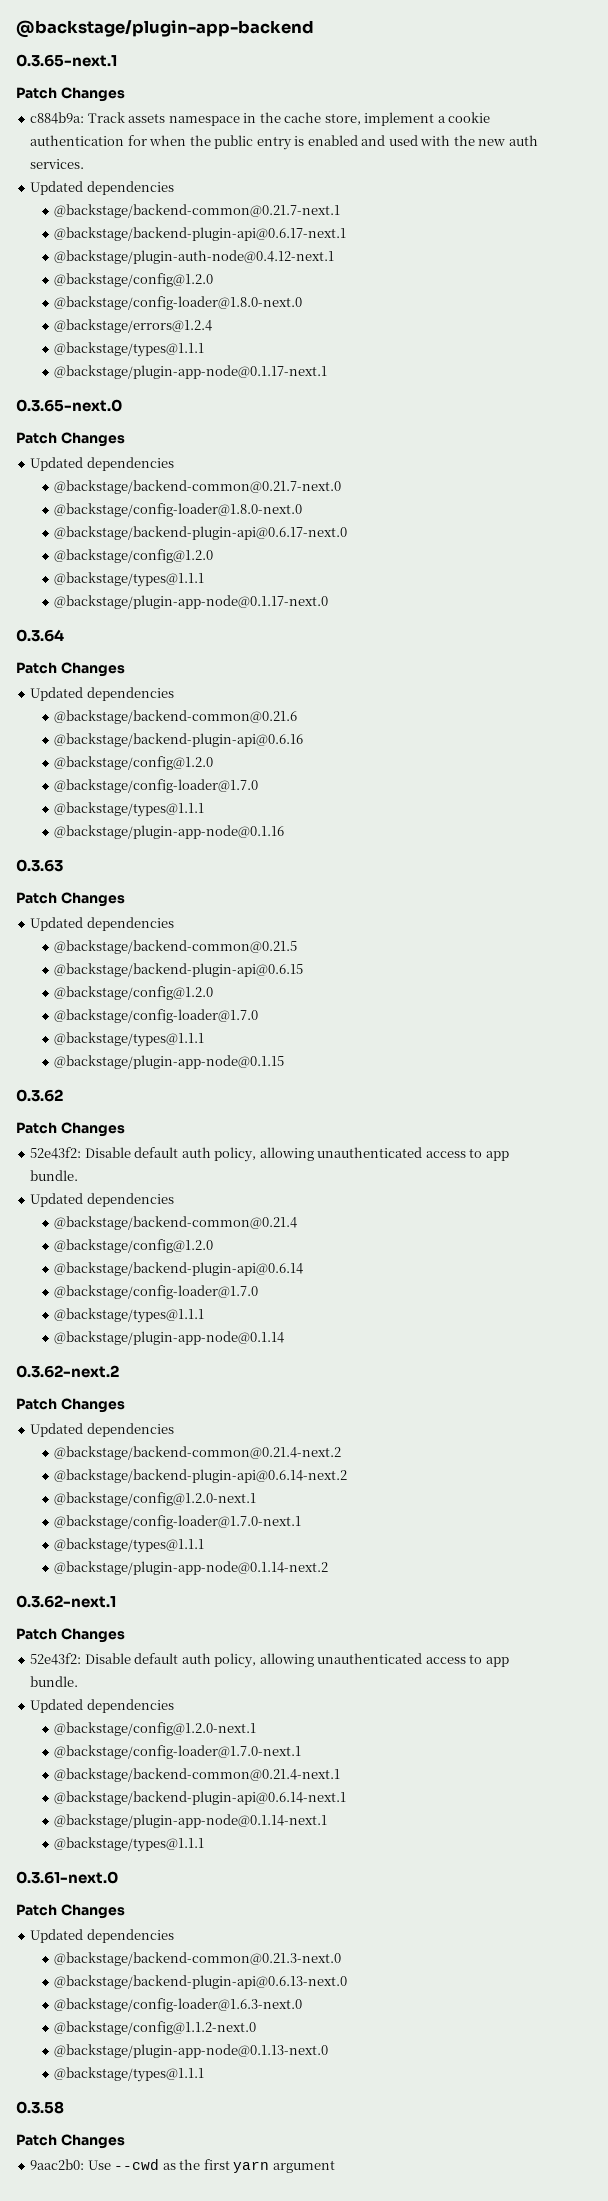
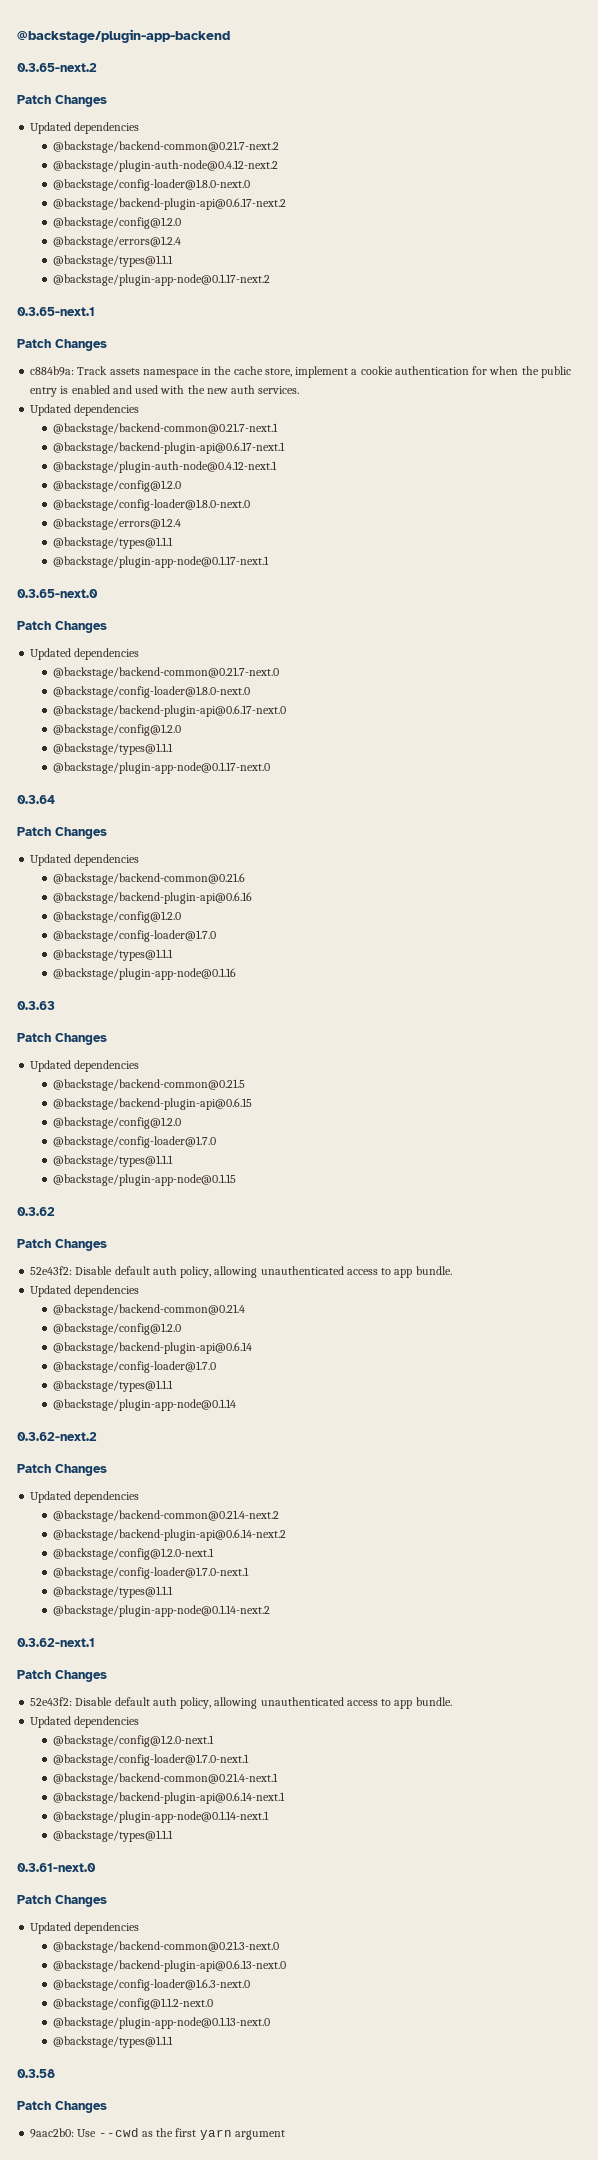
(314, 29) none -> [17,63,97,72] [17,95,107,107] [30,122,140,134] [53,141,280,153] [53,160,279,172] [53,179,251,191] [53,198,287,210] [53,217,182,229] [53,236,182,248] [53,255,174,267] [53,274,271,286] // 0.3.65-next.2 // Patch Changes // Updated dependencies // @backstage/backend-common@0.21.7-next.2 // @backstage/plugin-auth-node@0.4.12-next.2 // @backstage/config-loader@1.8.0-next.0 // @backstage/backend-plugin-api@0.6.17-next.2 // @backstage/config@1.2.0 // @backstage/errors@1.2.4 // @backstage/types@1.1.1 // @backstage/plugin-app-node@0.1.17-next.2

